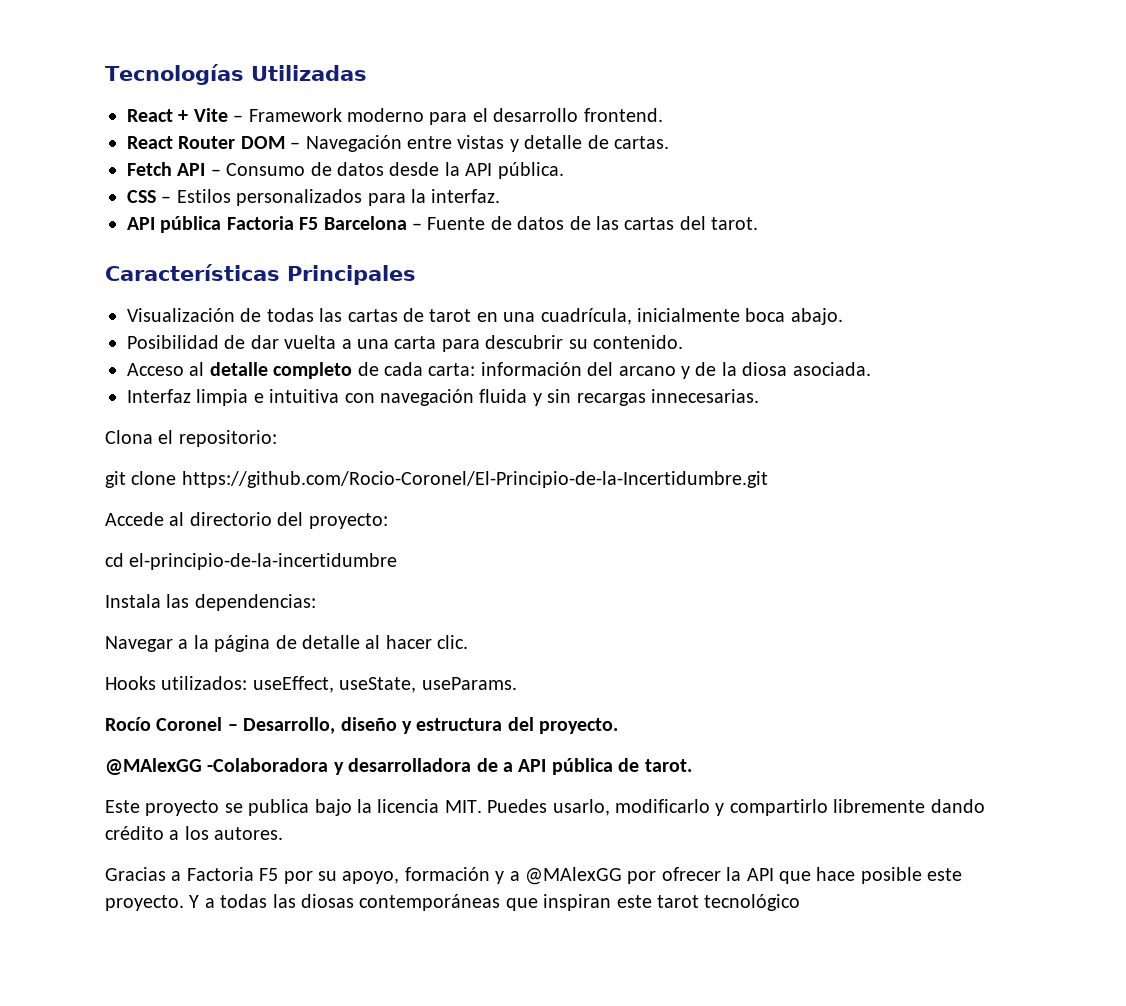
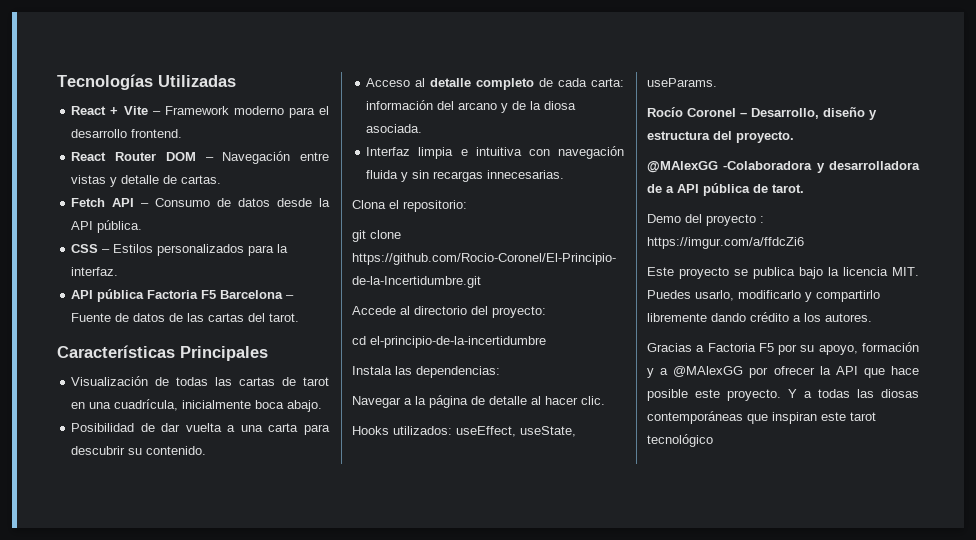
(692, 765) none -> [647,214,764,226] [647,237,804,249] // Demo del proyecto : https://imgur.com/a/ffdcZi6

